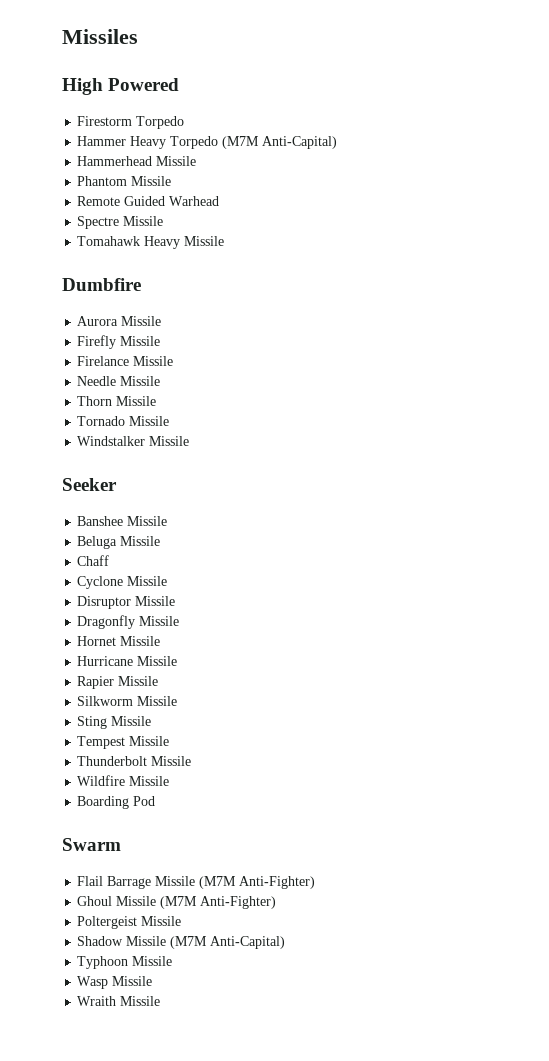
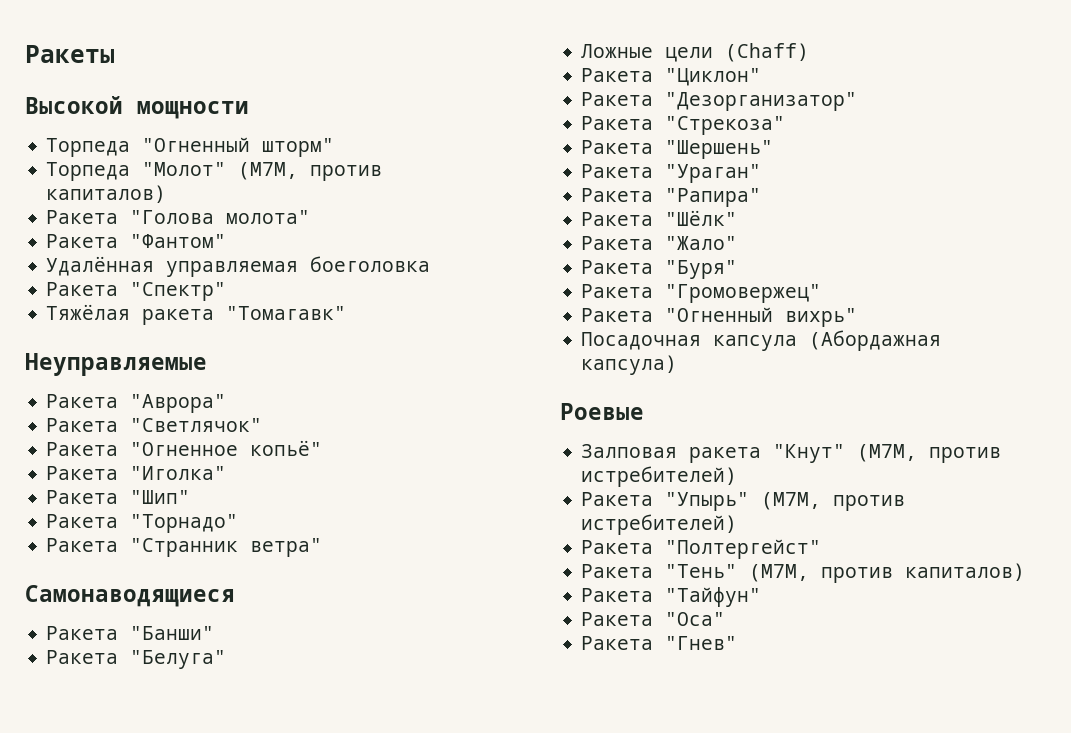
[62,29,138,44] [62,78,180,95] [77,116,185,129] [77,136,338,149] [77,156,197,166] [77,176,172,186] [77,196,220,206] [77,216,164,229] [77,236,225,249] [62,278,141,291] [77,316,162,326] [77,335,161,349] [77,356,174,366] [77,376,161,386] [77,396,157,406] [77,416,170,426] [77,436,190,446] [62,478,117,491] [77,516,168,526] [77,536,161,549] [77,555,110,566] [77,576,168,589] [77,596,176,609] [77,615,180,629] [77,636,161,646] [77,656,178,666] [77,676,159,689] [77,696,178,706] [77,716,152,729] [77,736,170,749] [77,756,192,766] [77,775,170,786] [77,796,156,809] [62,838,121,851] [77,876,316,889] [77,896,277,909] [77,916,182,929] [77,936,286,949] [77,956,173,969] [77,976,153,989] [77,996,161,1006] Missiles // High Powered // Firestorm Torpedo // Hammer Heavy Torpedo (M7M Anti-Capital) // Hammerhead Missile // Phantom Missile // Remote Guided Warhead // Spectre Missile // Tomahawk Heavy Missile // Dumbfire // Aurora Missile // Firefly Missile // Firelance Missile // Needle Missile // Thorn Missile // Tornado Missile // Windstalker Missile // Seeker // Banshee Missile // Beluga Missile // Chaff // Cyclone Missile // Disruptor Missile // Dragonfly Missile // Hornet Missile // Hurricane Missile // Rapier Missile // Silkworm Missile // Sting Missile // Tempest Missile // Thunderbolt Missile // Wildfire Missile // Boarding Pod // Swarm // Flail Barrage Missile (M7M Anti-Fighter) // Ghoul Missile (M7M Anti-Fighter) // Poltergeist Missile // Shadow Missile (M7M Anti-Capital) // Typhoon Missile // Wasp Missile // Wraith Missile -> [25,45,115,63] [25,96,249,119] [46,137,335,157] [46,162,383,181] [46,185,167,203] [46,210,311,224] [46,234,227,248] [46,256,431,277] [46,282,227,301] [46,304,347,325] [25,353,207,376] [46,394,227,413] [46,418,263,432] [46,440,323,456] [46,466,227,480] [46,490,191,504] [46,514,239,533] [46,538,323,557] [25,585,235,607] [46,626,215,640] [46,650,227,669] [581,43,810,62] [581,68,762,86] [581,92,858,111] [581,116,786,135] [581,140,774,159] [581,164,762,183] [581,188,762,207] [581,210,738,226] [581,236,738,250] [581,260,738,279] [581,284,822,303] [581,307,858,327] [581,330,942,351] [581,355,678,375] [560,403,644,420] [581,444,1002,463] [581,466,738,487] [581,492,906,511] [581,514,738,535] [581,539,822,559] [581,563,1026,583] [581,587,762,607] [581,612,726,626] [581,636,738,650] Ракеты // Высокой мощности // Торпеда "Огненный шторм" // Торпеда "Молот" (M7M, против капиталов) // Ракета "Голова молота" // Ракета "Фантом" // Удалённая управляемая боеголовка // Ракета "Спектр" // Тяжёлая ракета "Томагавк" // Неуправляемые // Ракета "Аврора" // Ракета "Светлячок" // Ракета "Огненное копьё" // Ракета "Иголка" // Ракета "Шип" // Ракета "Торнадо" // Ракета "Странник ветра" // Самонаводящиеся // Ракета "Банши" // Ракета "Белуга" // Ложные цели (Chaff) // Ракета "Циклон" // Ракета "Дезорганизатор" // Ракета "Стрекоза" // Ракета "Шершень" // Ракета "Ураган" // Ракета "Рапира" // Ракета "Шёлк" // Ракета "Жало" // Ракета "Буря" // Ракета "Громовержец" // Ракета "Огненный вихрь" // Посадочная капсула (Абордажная капсула) // Роевые // Залповая ракета "Кнут" (M7M, против истребителей) // Ракета "Упырь" (M7M, против истребителей) // Ракета "Полтергейст" // Ракета "Тень" (M7M, против капиталов) // Ракета "Тайфун" // Ракета "Оса" // Ракета "Гнев"

